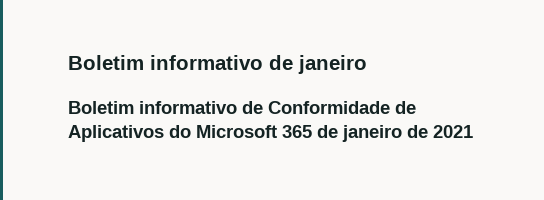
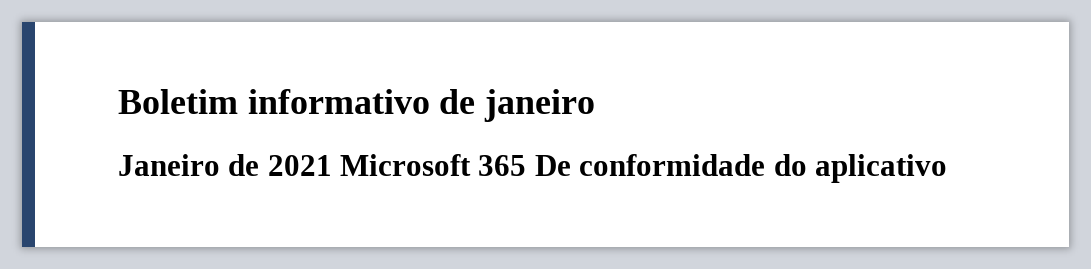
[68,101,416,114] [68,125,473,142] Boletim informativo de Conformidade de Aplicativos do Microsoft 365 de janeiro de 2021 -> [118,154,947,183] Janeiro de 2021 Microsoft 365 De conformidade do aplicativo

